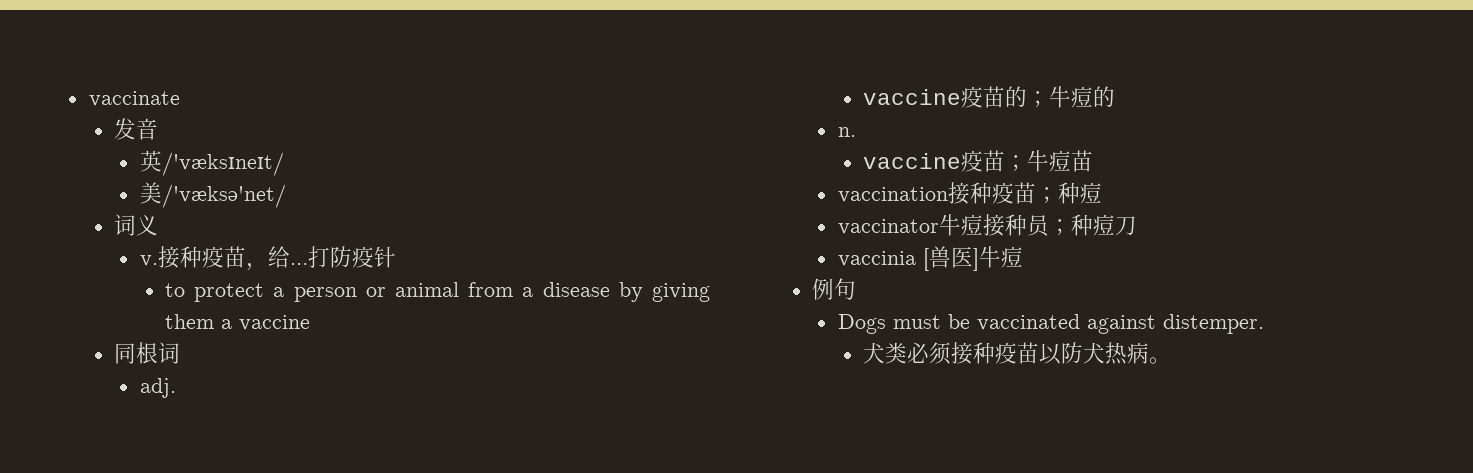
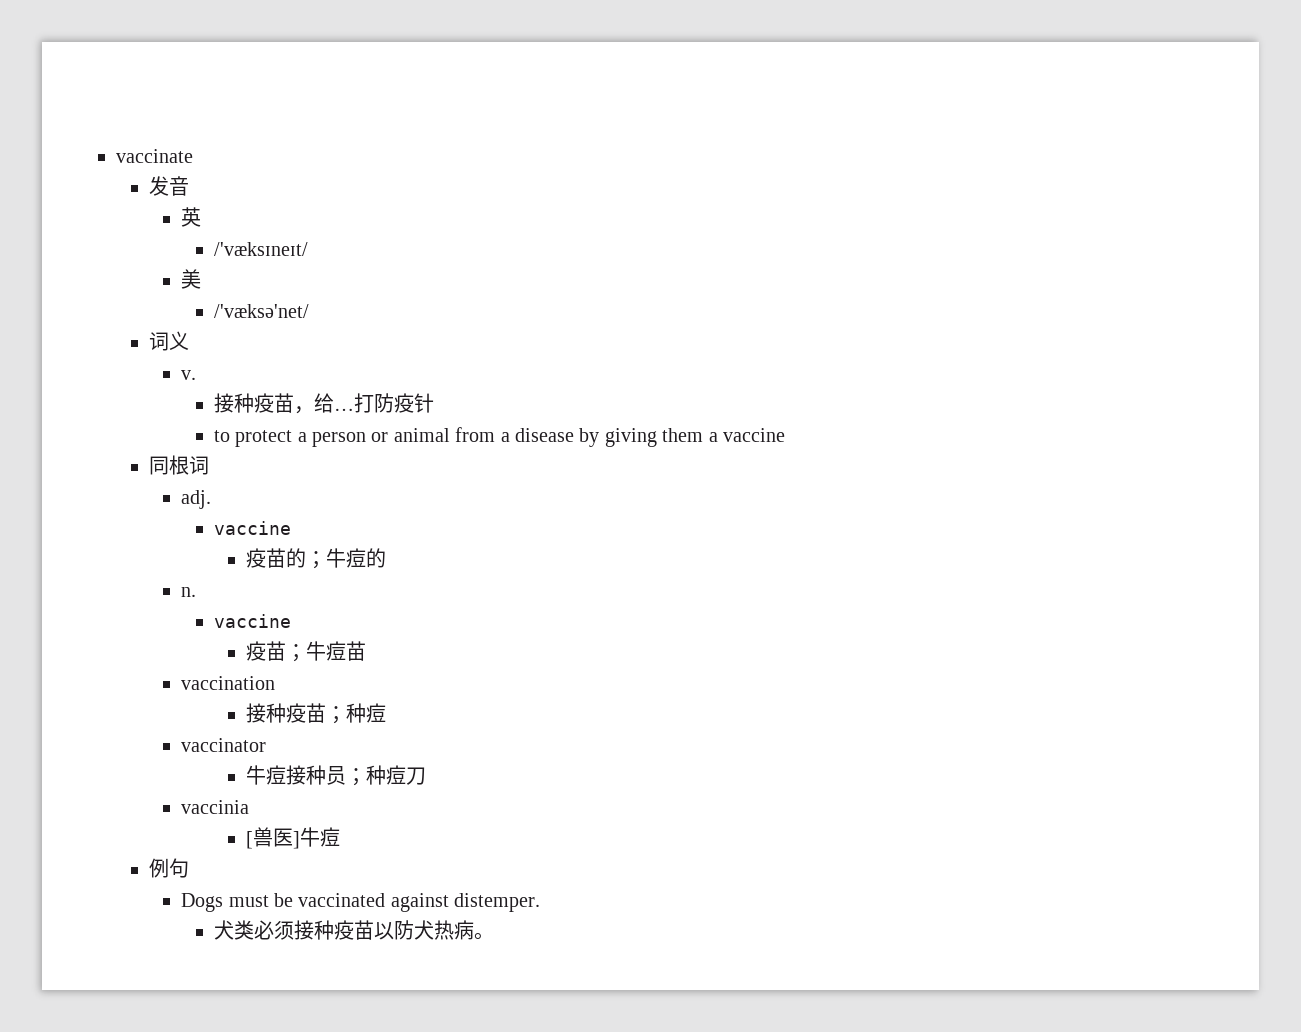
(162, 161) none -> (202, 217) //
(162, 193) none -> (202, 279) //
(158, 261) none -> (197, 375) //
(961, 97) none -> (291, 528) //
(961, 161) none -> (291, 621) //
(948, 195) none -> (276, 683) //
(939, 227) none -> (267, 745) //
(916, 259) none -> (250, 807) //

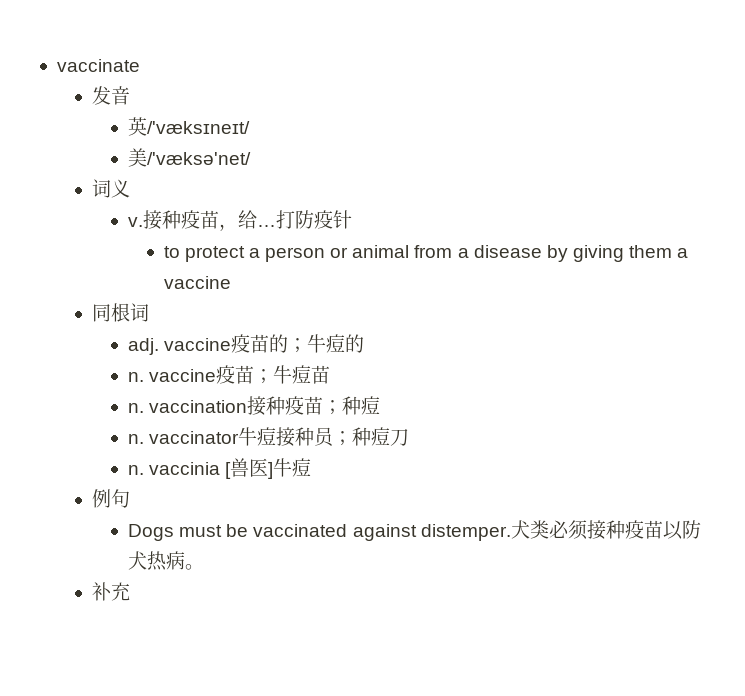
(202, 217) // -> (148, 126) none
(202, 279) // -> (148, 157) none
(197, 375) // -> (144, 222) none
[213,521,291,535] // vaccine // -> [164,338,232,351] vaccine
[213,614,291,628] // vaccine // -> [149,369,217,382] vaccine
(367, 651) none -> [128,403,145,413] n.
(276, 683) // -> (248, 406) none
(387, 713) none -> [128,434,145,444] n.
(267, 745) // -> (240, 437) none
(427, 776) none -> [128,465,145,475] n.
(250, 807) // -> (221, 468) none
(541, 902) // -> (511, 532) none
(494, 936) none -> [92,582,131,601] // 补充

